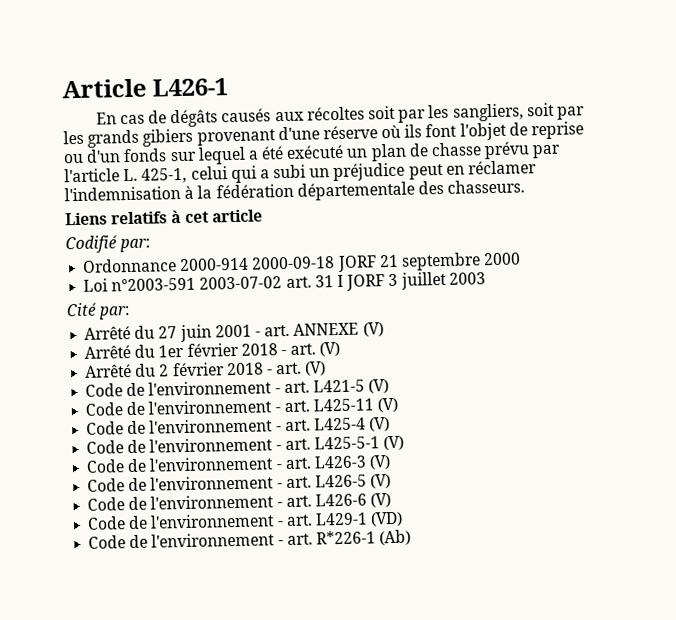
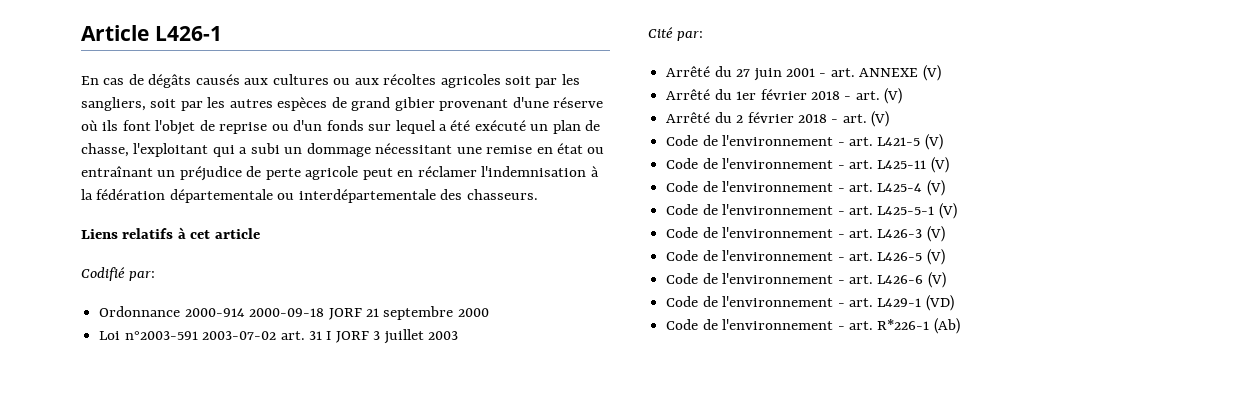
[306,106,365,121] récoltes -> [272,74,501,88] cultures ou aux récoltes agricoles
[87,128,194,148] grands gibiers -> [229,97,435,111] autres espèces de grand gibier
[431,141,562,160] [64,162,406,184] chasse prévu par l'article L. 425-1, celui qui a subi un préjudice -> [81,143,605,157] [81,166,359,181] chasse, l'exploitant qui a subi un dommage nécessitant une remise en état ou entraînant un préjudice de perte agricole
(415, 191) none -> [277,189,436,203] ou interdépartementale

